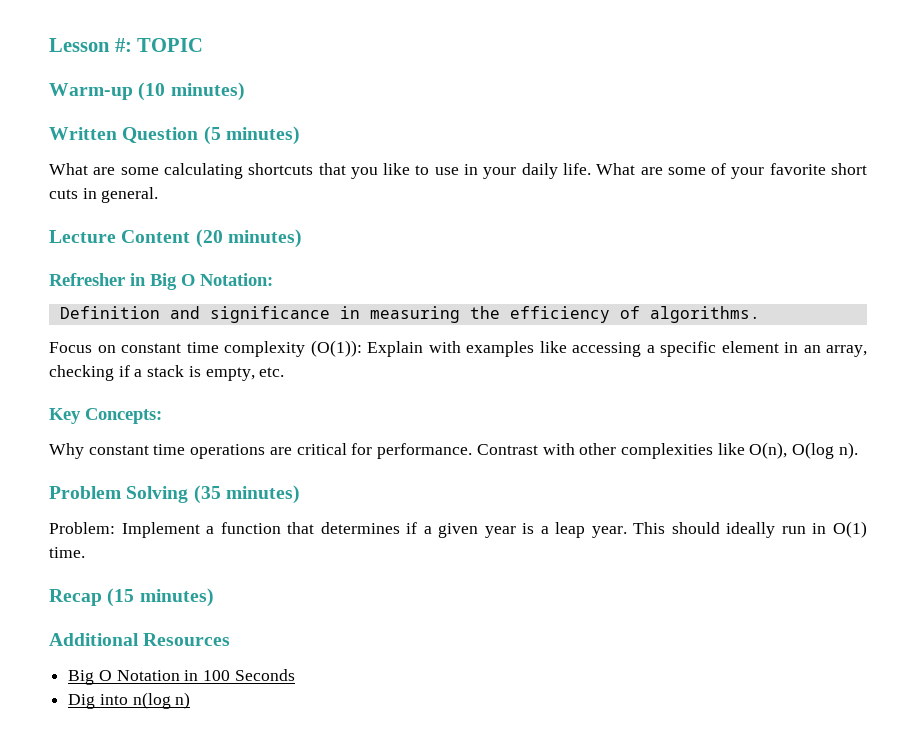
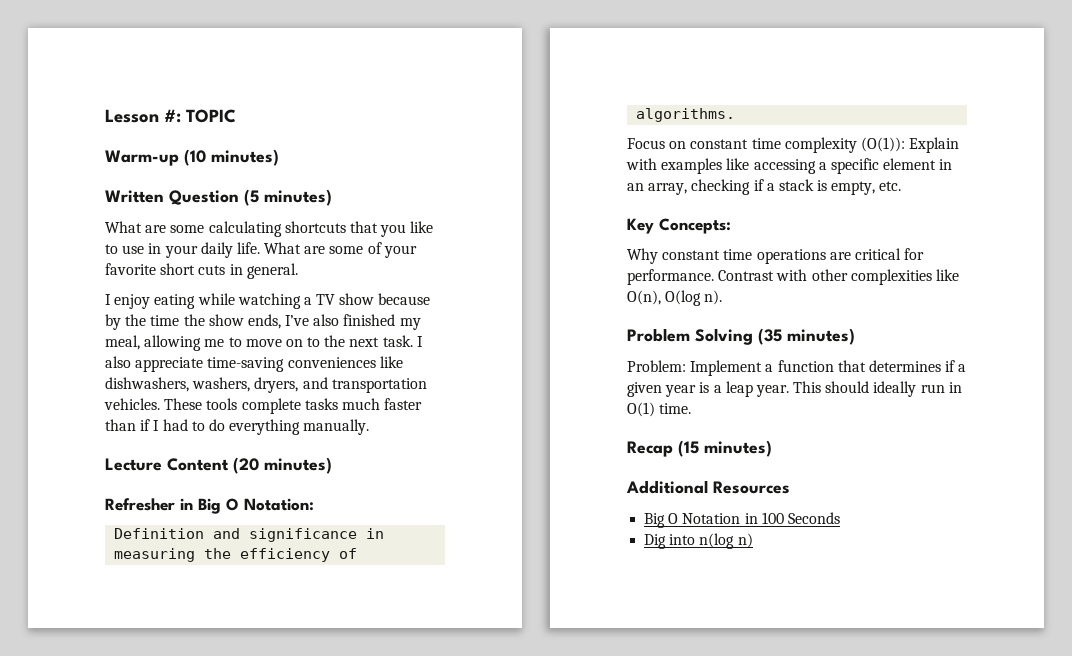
(159, 195) none -> [105,293,431,309] [105,314,421,330] [105,335,423,351] [105,356,403,372] [105,377,427,393] [104,398,423,414] [105,419,370,435] // I enjoy eating while watching a TV show because by the time the show ends, I’ve also finished my meal, allowing me to move on to the next task. I also appreciate time-saving conveniences like dishwashers, washers, dryers, and transportation vehicles. These tools complete tasks much faster than if I had to do everything manually.

